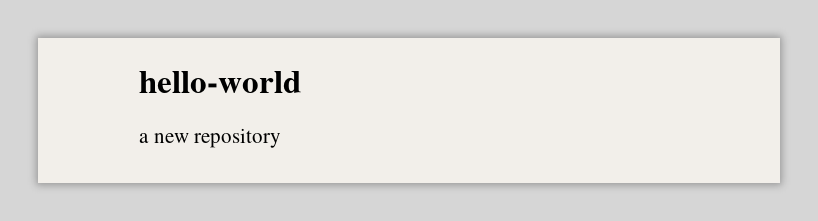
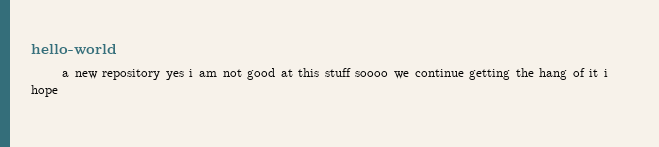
(282, 138) none -> [165,68,608,80] [31,85,58,97] yes i am not good at this stuff soooo we continue getting the hang of it i hope

